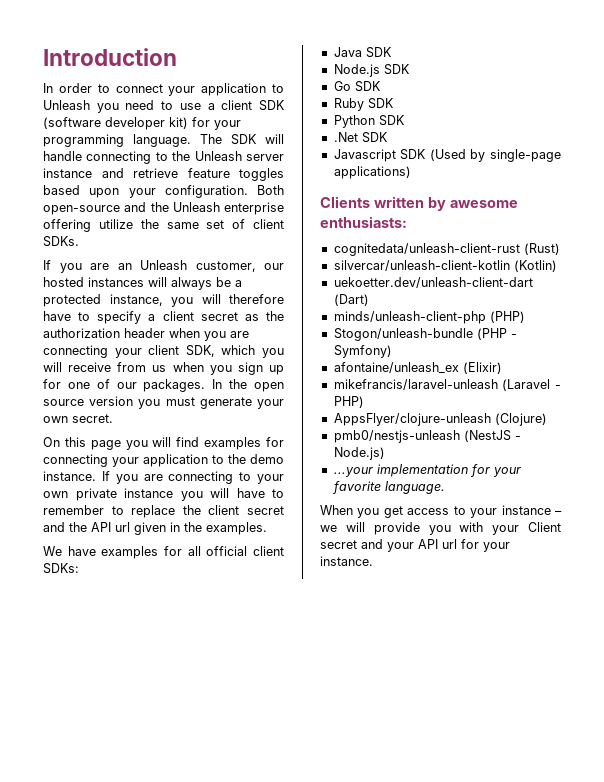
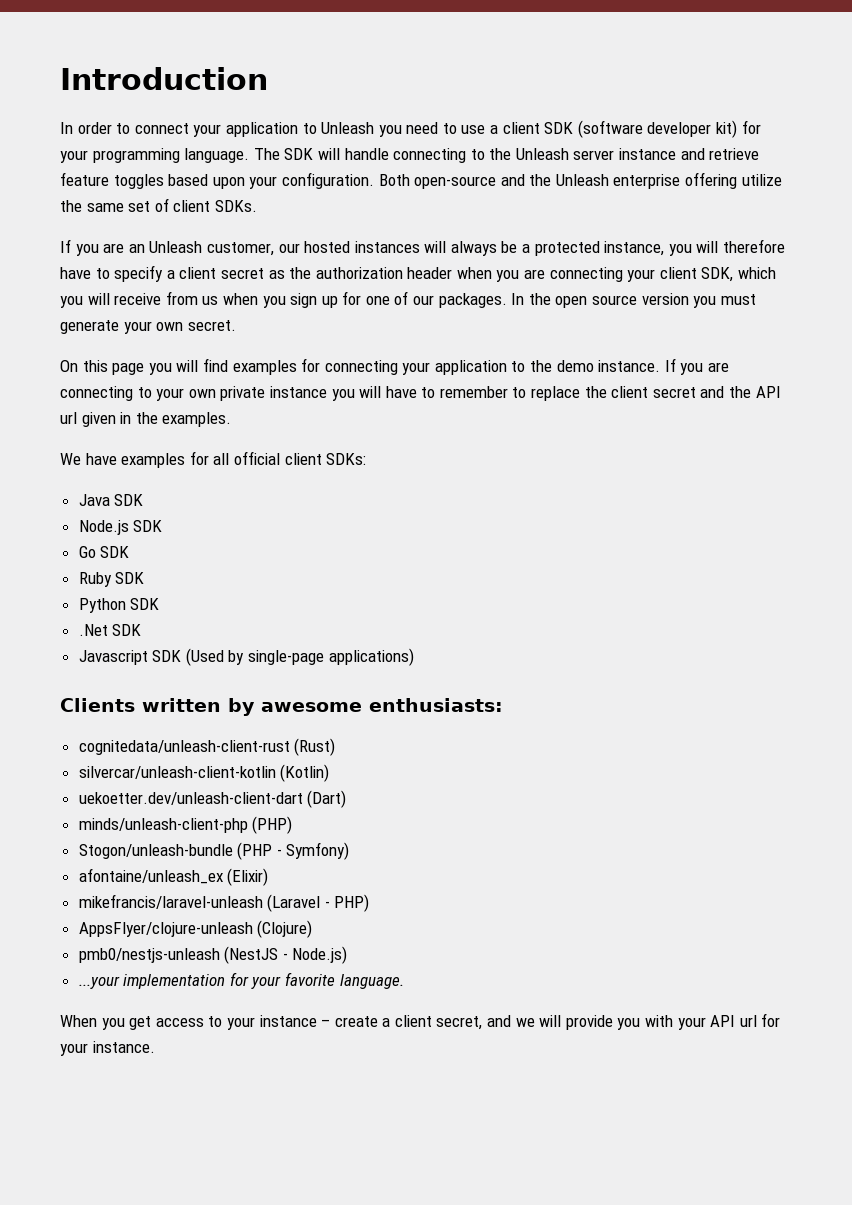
(562, 513) none -> [334,1015,512,1030] create a client secret, and
[528,522,561,532] [320,539,414,552] Client secret and your -> (706, 1023) none

